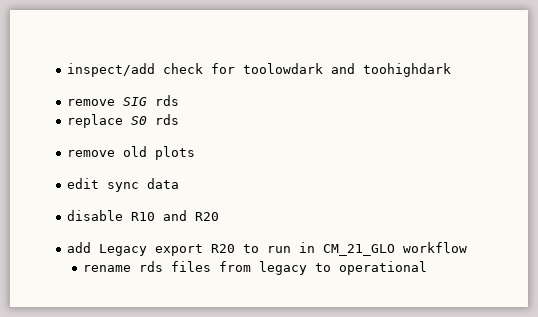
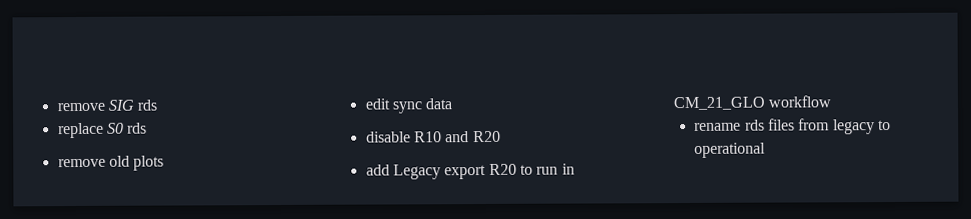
[66,63,451,77] inspect/add check for toolowdark and toohighdark // -> (56, 107) none

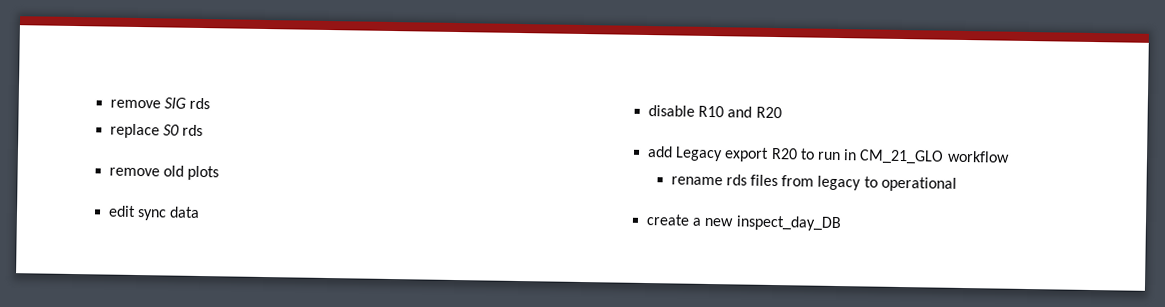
(767, 150) none -> [646,214,842,232] // create a new inspect_day_DB

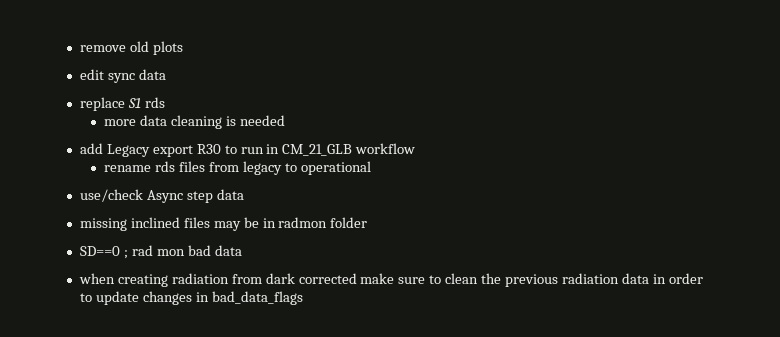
[110,97,211,110] [110,123,204,139] [109,167,161,177] remove SIG rds // replace S0 rds // remove -> [79,45,126,52] remove
[648,105,782,119] disable R10 and R20 -> [79,97,165,111] [104,115,285,129] replace S1 rds // more data cleaning is needed
[770,147,798,160] R20 -> [196,144,221,154] R30
[859,149,945,165] CM_21_GLO -> [282,144,353,156] CM_21_GLB
[646,214,842,232] create a new inspect_day_DB -> [79,189,244,203] [79,217,368,231] [79,245,242,259] [78,273,703,287] [79,291,303,305] use/check Async step data // missing inclined files may be in radmon folder // SD==0 ; rad mon bad data // when creating radiation from dark corrected make sure to clean the previous radiation data in order to update changes in bad_data_flags

